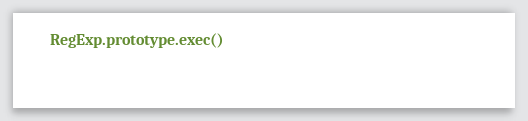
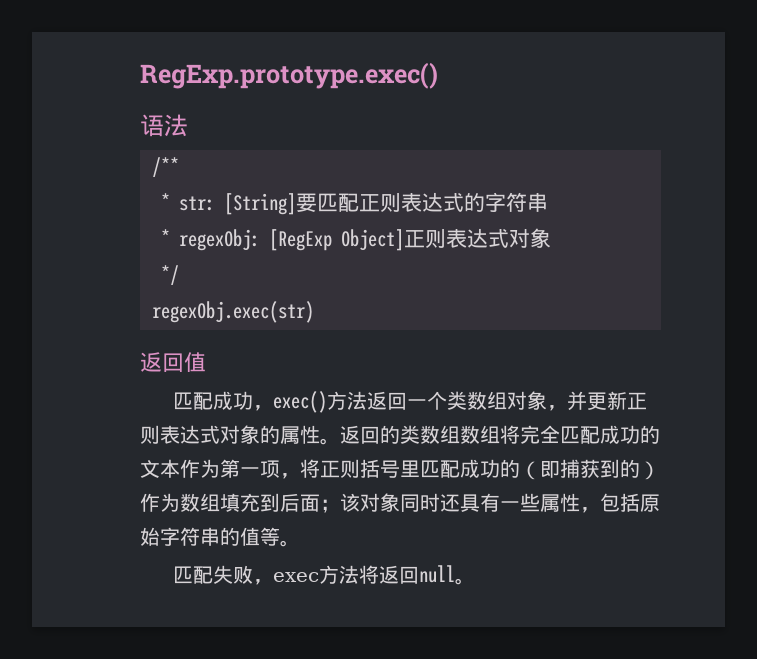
(224, 40) none -> [140,114,188,137] [152,157,179,177] [161,192,548,215] [161,228,551,251] [161,265,179,285] [152,301,314,323] [140,352,206,372] [173,391,648,413] [140,425,660,445] [140,459,660,480] [140,493,660,513] [140,527,300,547] [173,565,476,585] // 语法 // /** // * str: [String]要匹配正则表达式的字符串 // * regexObj: [RegExp Object]正则表达式对象 // */ // regexObj.exec(str) // 返回值 // 匹配成功，exec()方法返回一个类数组对象，并更新正则表达式对象的属性。返回的类数组数组将完全匹配成功的文本作为第一项，将正则括号里匹配成功的（即捕获到的）作为数组填充到后面；该对象同时还具有一些属性，包括原始字符串的值等。 // 匹配失败，exec方法将返回null。

